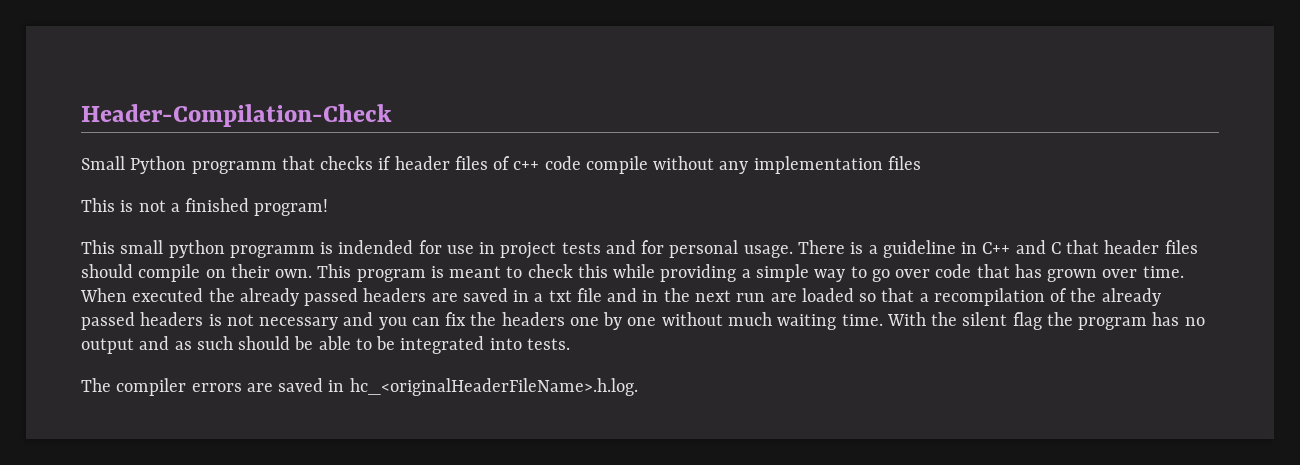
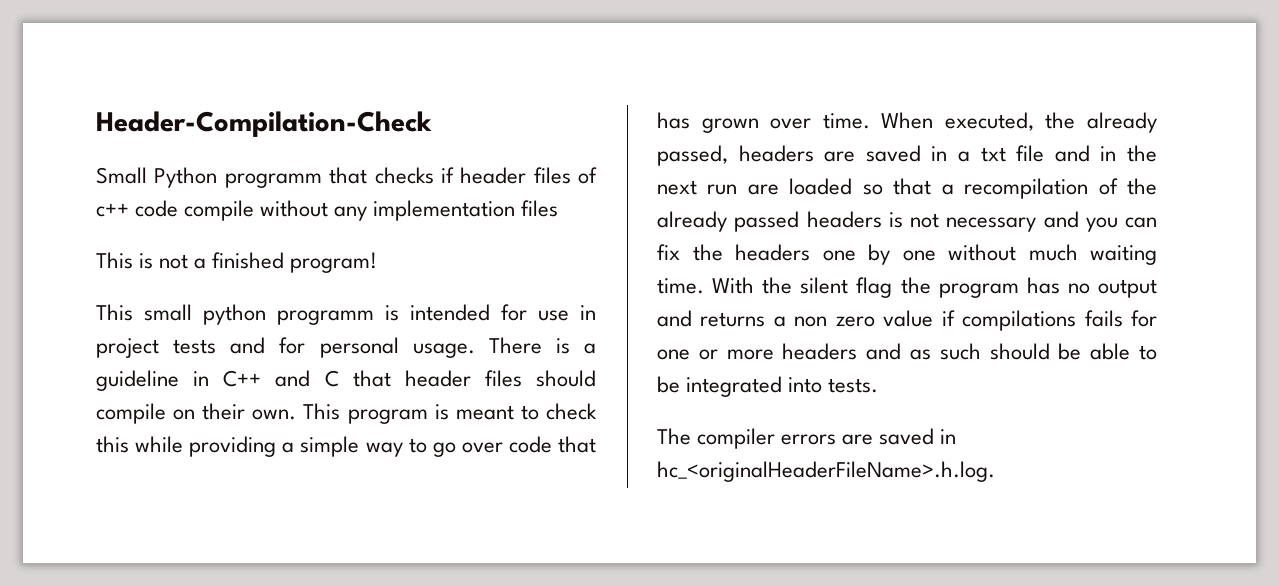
[338,240,414,254] indended -> [410,304,490,321] intended
[132,288,359,306] executed the already passed -> [944,112,1157,133] [657,145,728,166] executed, the already passed,
(170, 343) none -> [700,310,1157,331] [657,343,902,360] returns a non zero value if compilations fails for one or more headers and

